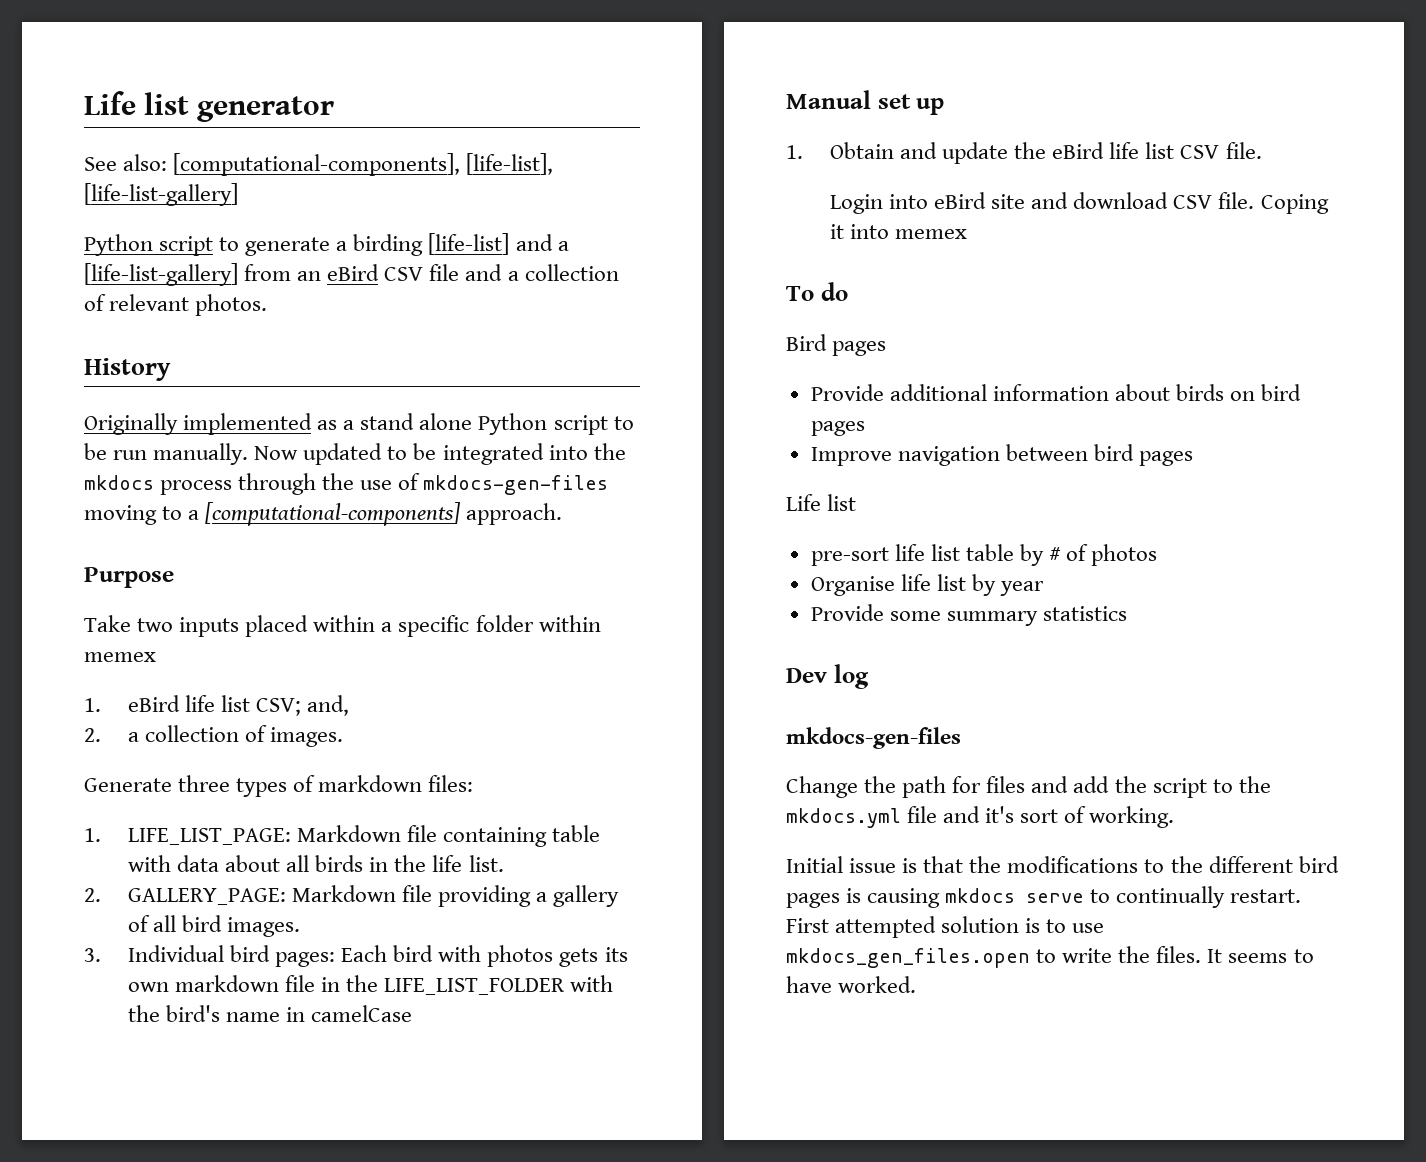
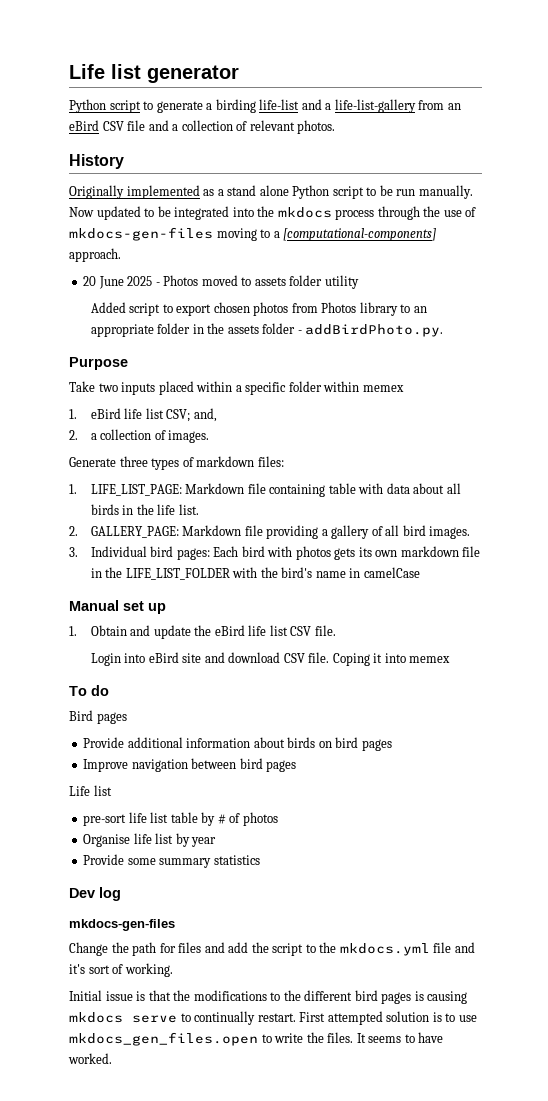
[84,153,554,176] [84,183,238,206] // See also: [computational-components], [life-list], [life-list-gallery] -> (239, 74) none
[428,233,569,255] [84,263,238,286] [life-list] and a [life-list-gallery] -> [259,99,416,113] life-list and a life-list-gallery
(563, 514) none -> [83,275,359,289] [90,302,427,316] [90,323,444,337] // 20 June 2025 - Photos moved to assets folder utility // Added script to export chosen photos from Photos library to an appropriate folder in the assets folder - addBirdPhoto.py.

